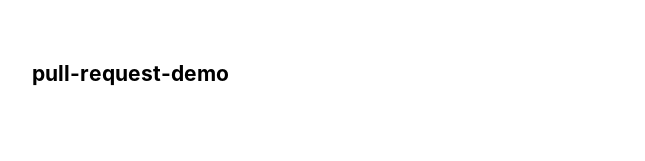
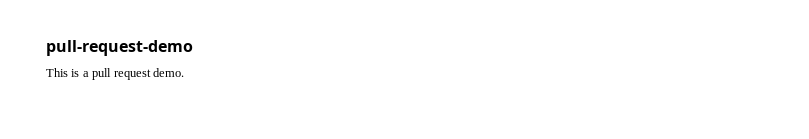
(229, 75) none -> [46,68,184,80] // This is a pull request demo.

